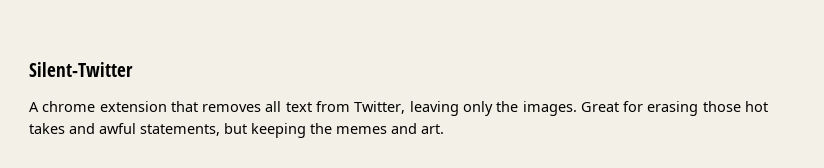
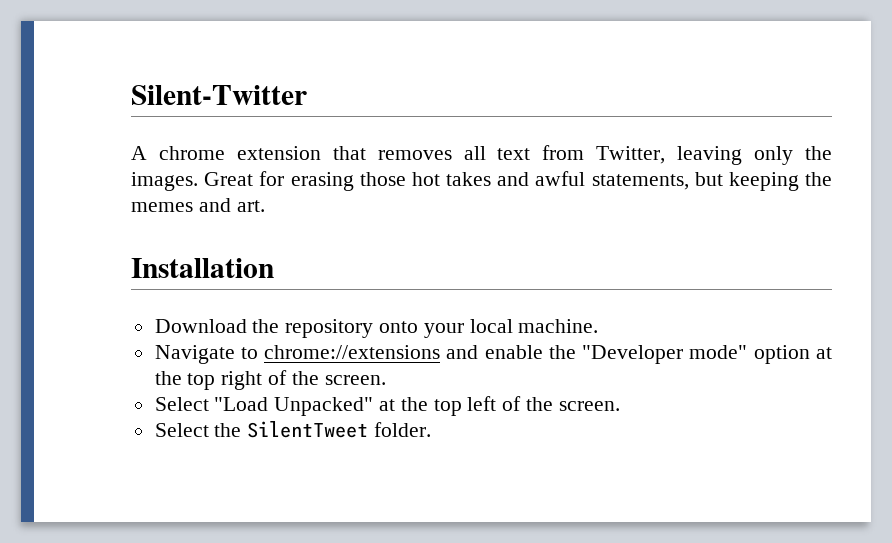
(444, 129) none -> [131,258,274,278] [154,319,599,338] [154,345,832,364] [154,370,386,390] [154,396,620,416] [154,421,432,438] // Installation // Download the repository onto your local machine. // Navigate to chrome://extensions and enable the "Developer mode" option at the top right of the screen. // Select "Load Unpacked" at the top left of the screen. // Select the SilentTweet folder.

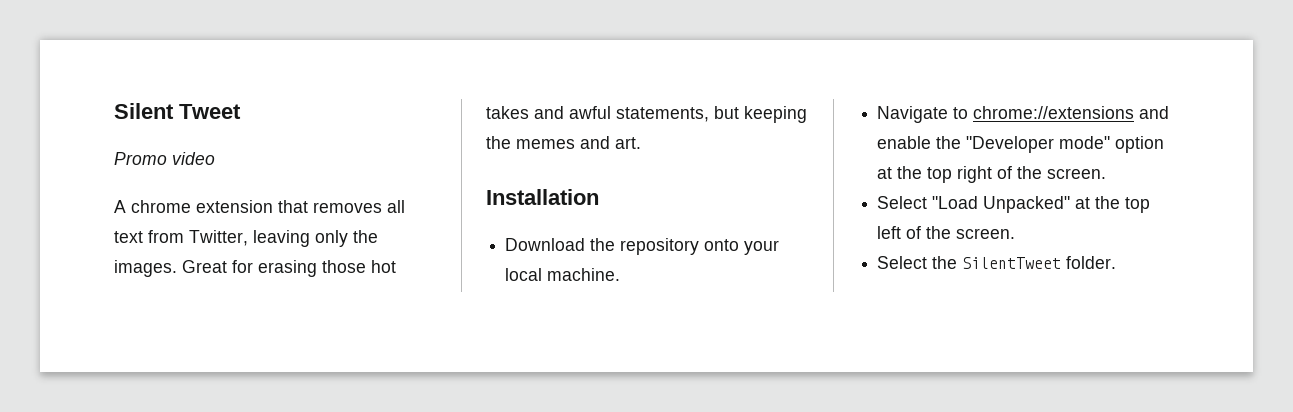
[131,85,307,105] Silent-Twitter -> [114,103,241,119] [114,152,215,165] Silent Tweet // Promo video

